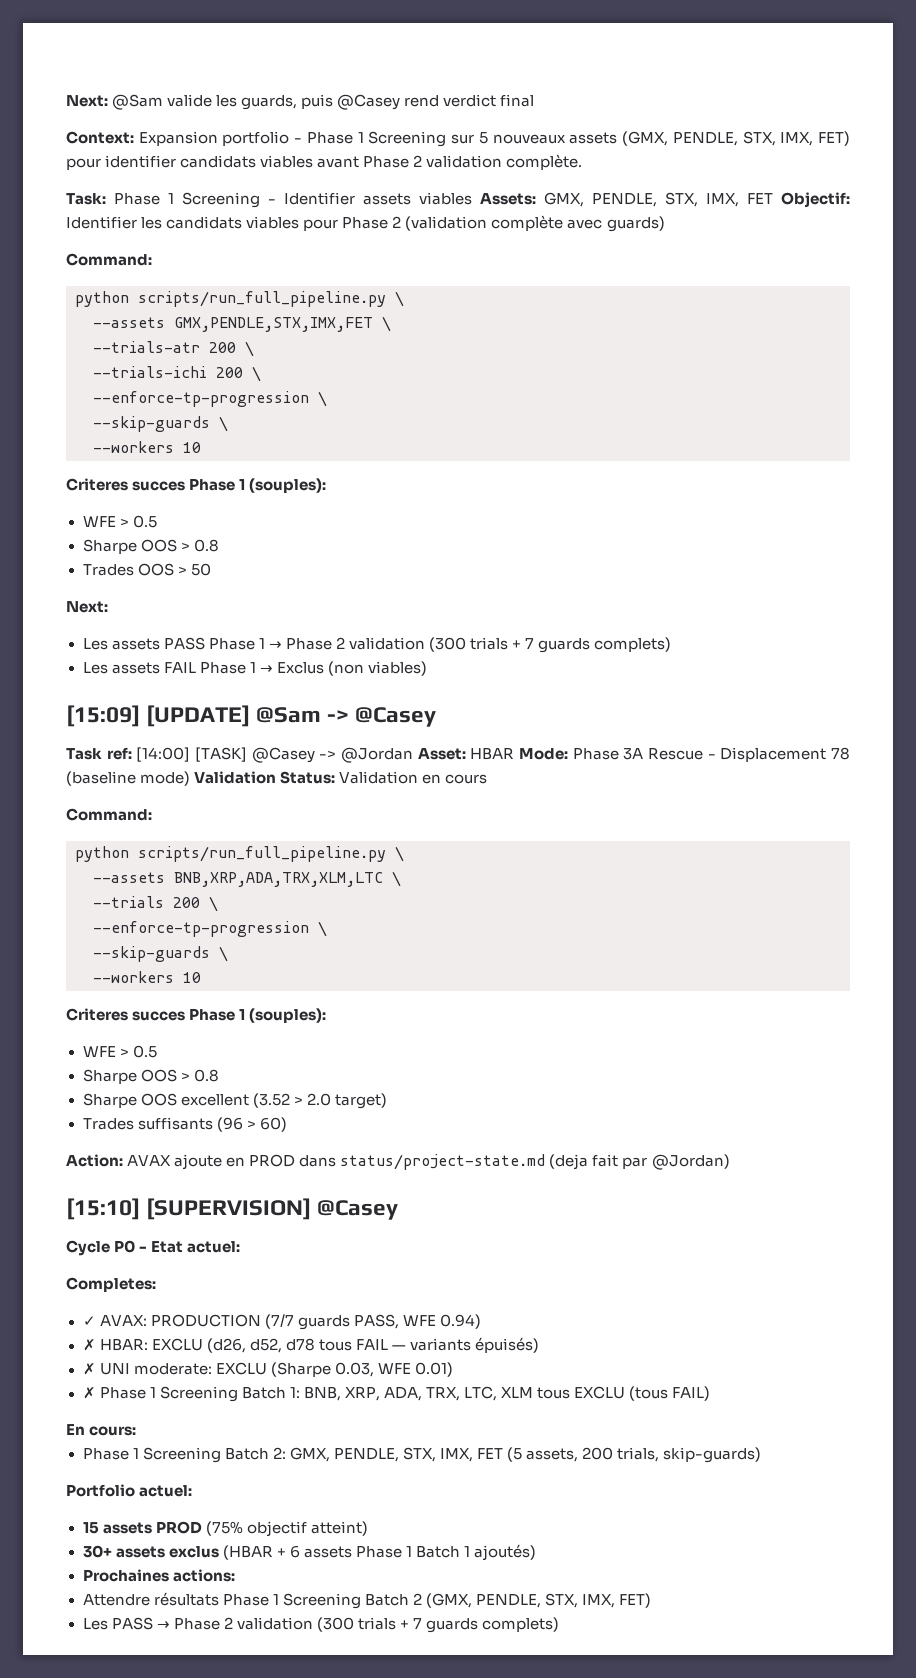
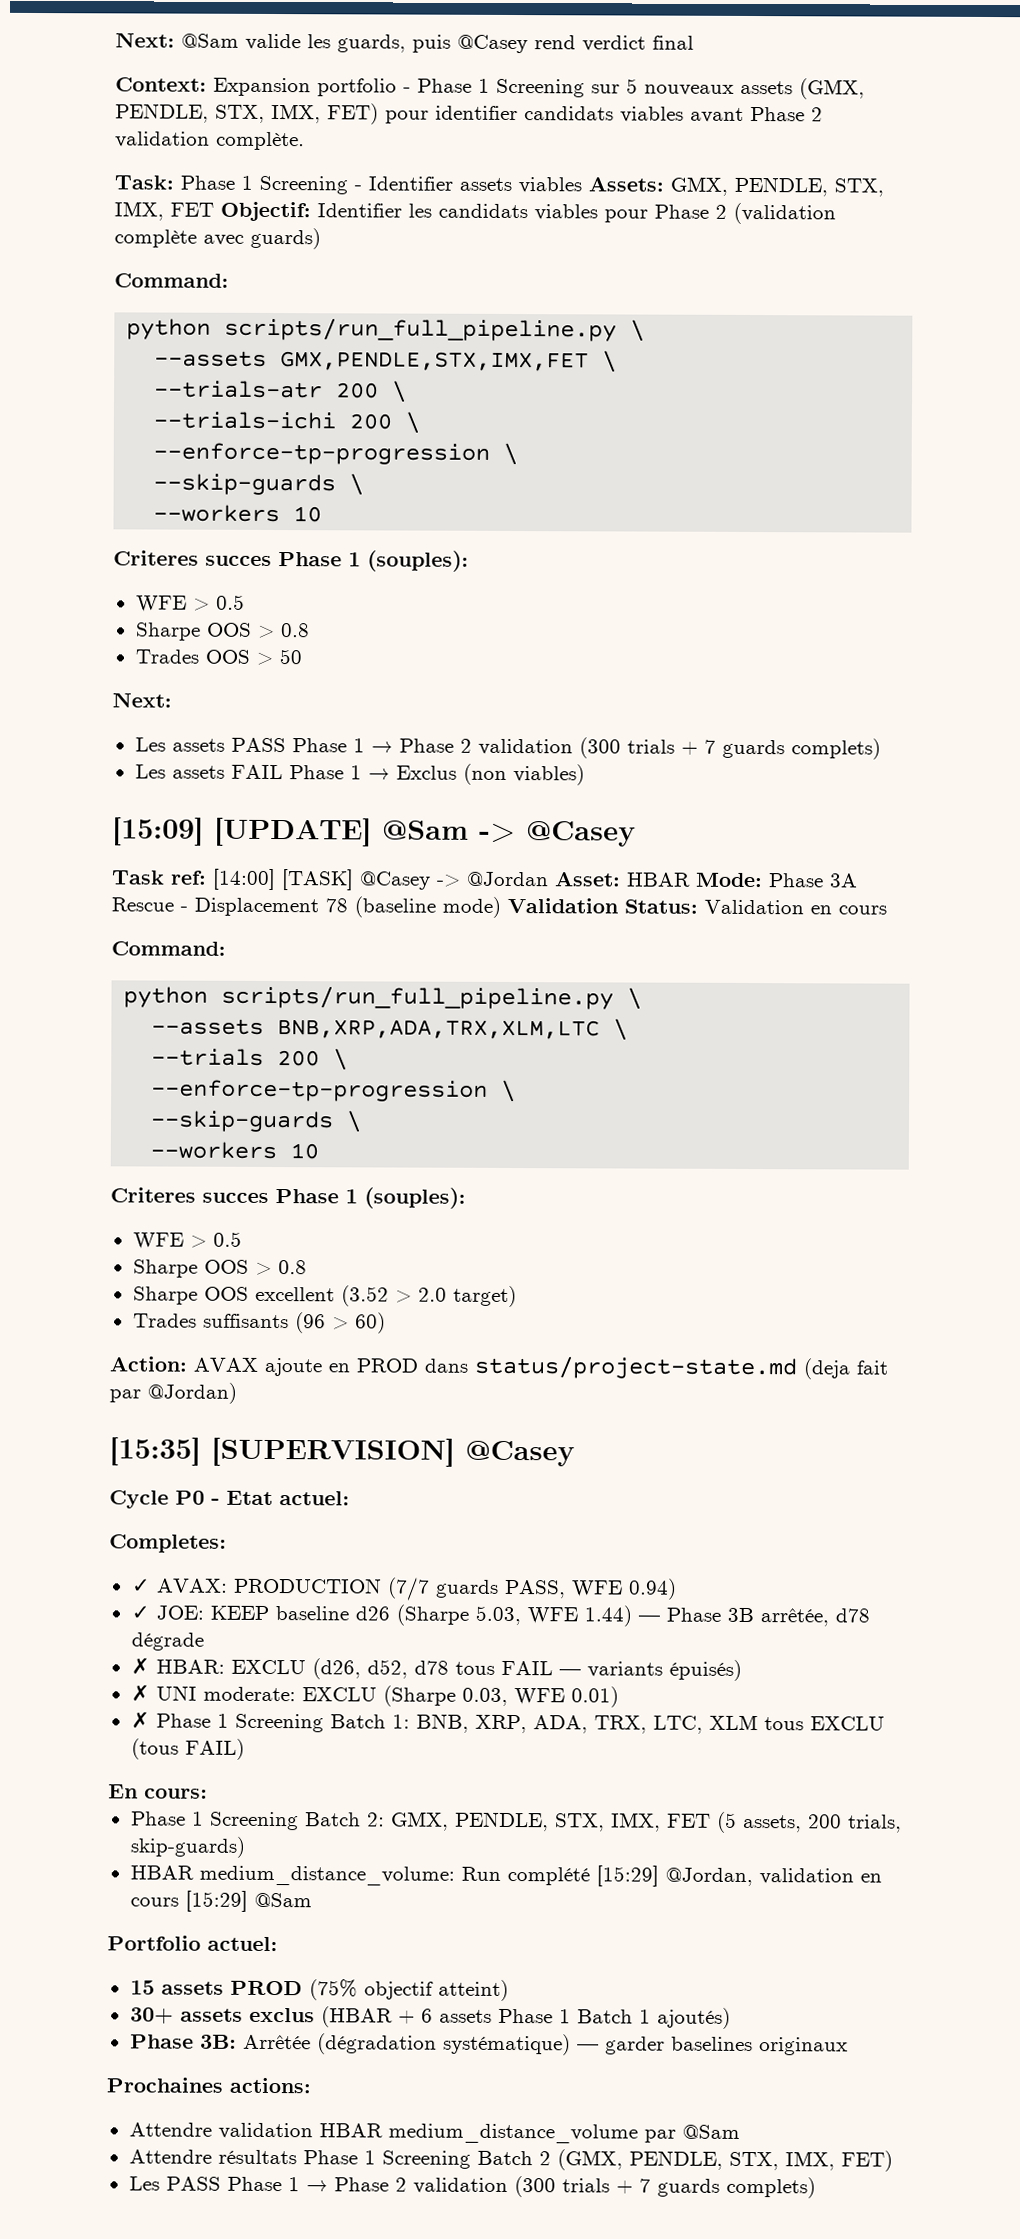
[66,1198,140,1220] [15:10] -> [109,1437,201,1466] [15:35]
(481, 1321) none -> [130,1604,870,1627] [130,1632,204,1651] // ✓ JOE: KEEP baseline d26 (Sharpe 5.03, WFE 1.44) — Phase 3B arrêtée, d78 dégrade
(762, 1455) none -> [129,1865,882,1887] [129,1890,312,1912] // HBAR medium_distance_volume: Run complété [15:29] @Jordan, validation en cours [15:29] @Sam
[82,1569,235,1582] Prochaines actions: -> [129,2033,848,2056] [106,2077,311,2094] [128,2122,740,2144] Phase 3B: Arrêtée (dégradation systématique) — garder baselines originaux // Prochaines actions: // Attendre validation HBAR medium_distance_volume par @Sam
(153, 1623) none -> [226,2176,300,2192] Phase 1

